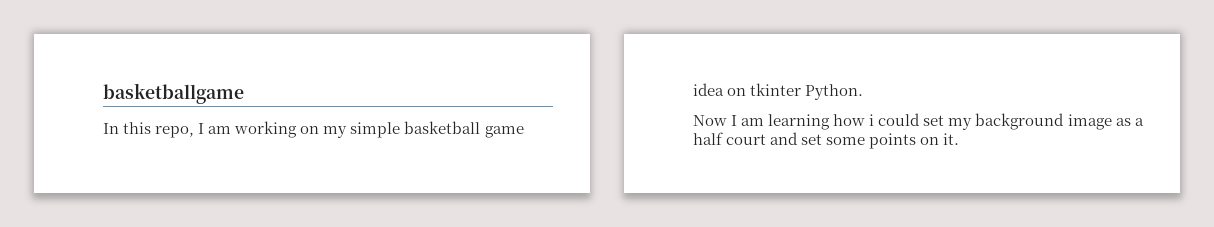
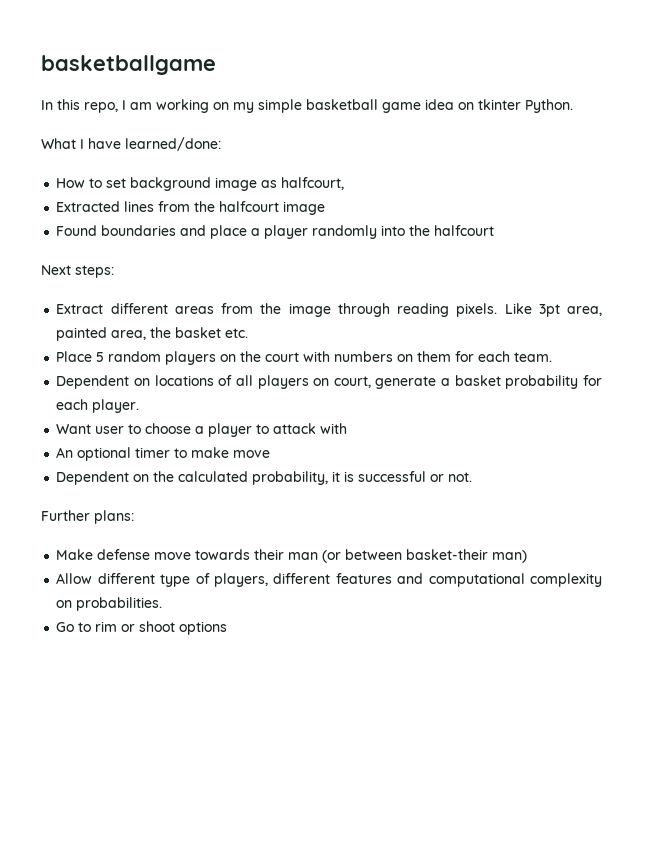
[693,113,1144,130] [693,132,960,149] Now I am learning how i could set my background image as a half court and set some points on it. -> [41,137,221,151] [56,177,345,191] [56,201,326,215] [56,225,495,239] [41,265,114,278] [56,303,603,317] [56,327,249,341] [56,351,553,365] [56,375,602,389] [56,399,140,413] [56,423,348,437] [56,447,271,461] [56,471,473,485] [41,510,134,524] [56,549,528,563] [56,573,602,587] [56,597,163,611] [56,621,228,635] What I have learned/done: // How to set background image as halfcourt, // Extracted lines from the halfcourt image // Found boundaries and place a player randomly into the halfcourt // Next steps: // Extract different areas from the image through reading pixels. Like 3pt area, painted area, the basket etc. // Place 5 random players on the court with numbers on them for each team. // Dependent on locations of all players on court, generate a basket probability for each player. // Want user to choose a player to attack with // An optional timer to make move // Dependent on the calculated probability, it is successful or not. // Further plans: // Make defense move towards their man (or between basket-their man) // Allow different type of players, different features and computational complexity on probabilities. // Go to rim or shoot options

